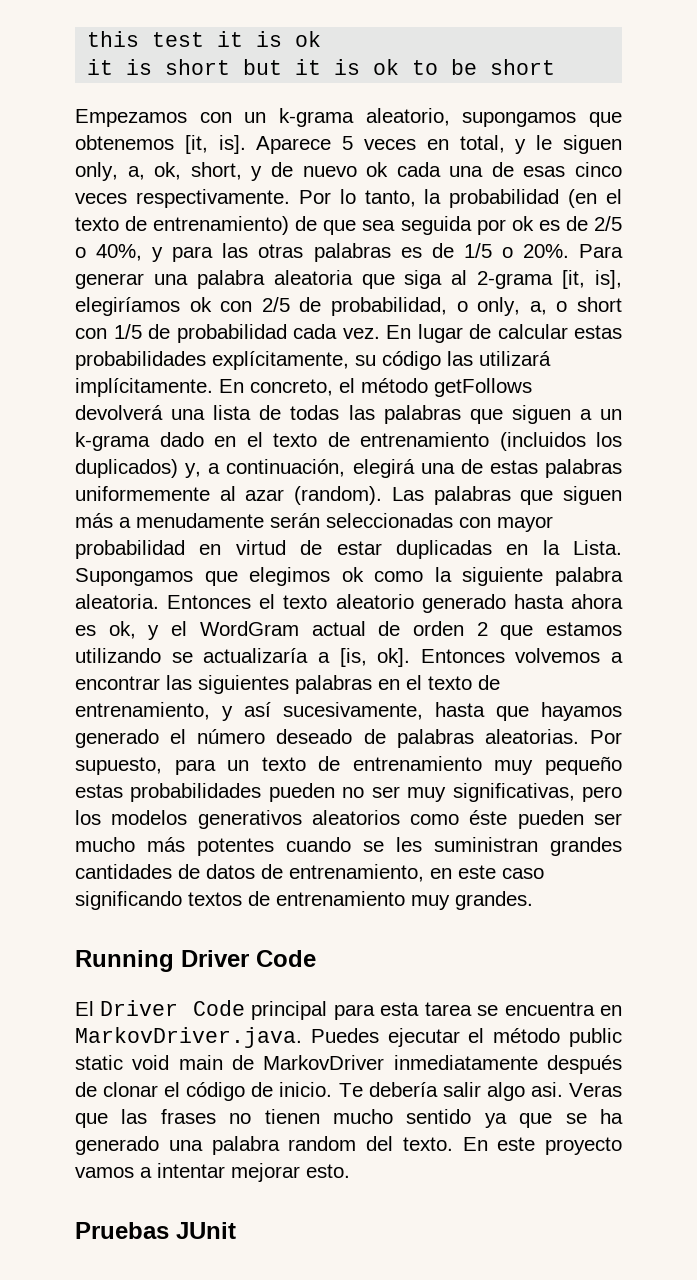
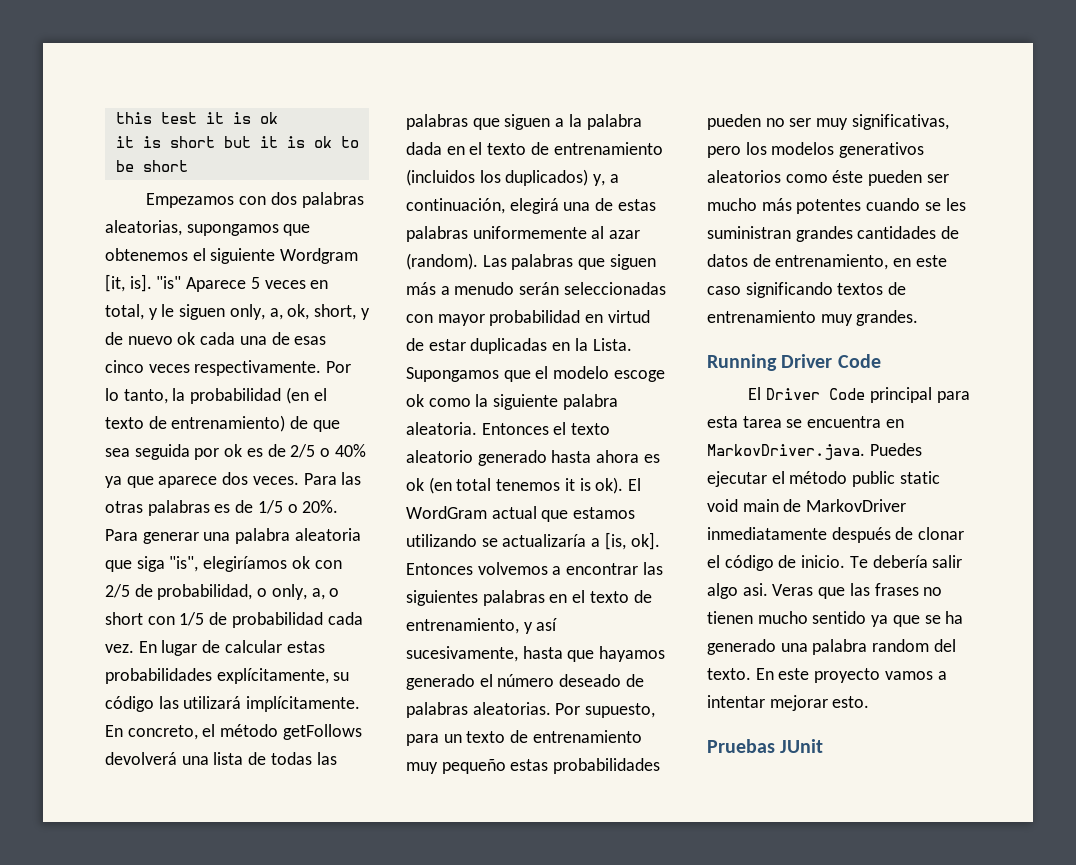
[244,108,622,127] [75,135,174,150] un k-grama aleatorio, supongamos que obtenemos -> [270,192,364,208] [105,220,311,236] [105,248,359,264] dos palabras aleatorias, supongamos que obtenemos el siguiente Wordgram
(246, 144) none -> [156,276,182,289] "is"
[96,244,214,262] 40%, y para -> [334,444,366,457] [105,472,337,488] 40% ya que aparece dos veces. Para
[451,270,623,289] al 2-grama [it, is], -> [169,556,199,572] "is",
[600,409,623,420] [75,432,204,451] un k-grama dado -> [568,114,642,130] [406,142,442,155] la palabra dada
[136,513,264,528] menudamente -> [454,282,515,295] menudo
[249,567,331,586] elegimos -> [535,366,665,382] el modelo escoge
[108,621,488,640] ok, y el WordGram actual de orden 2 -> [406,477,642,494] [406,506,537,519] ok (en total tenemos it is ok). El WordGram actual

